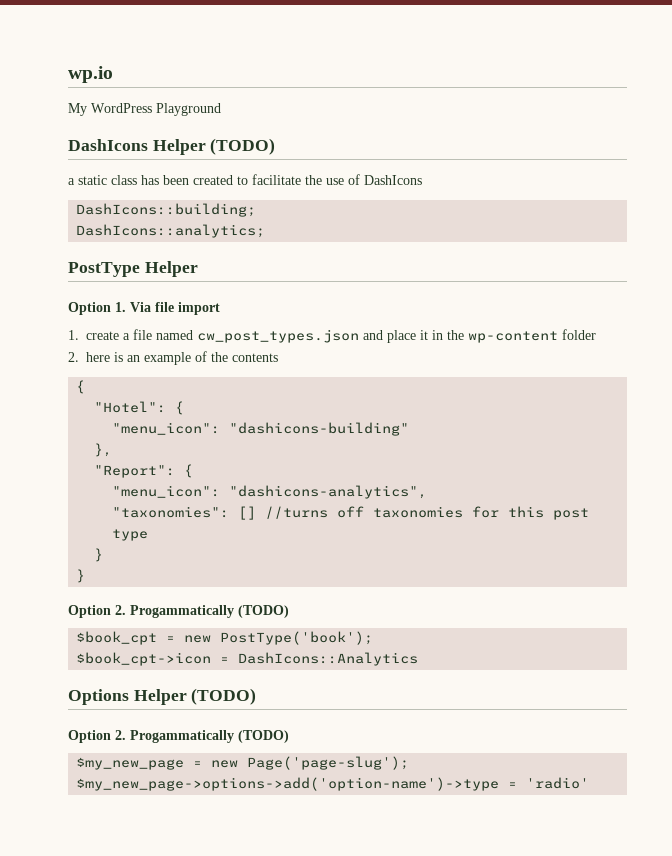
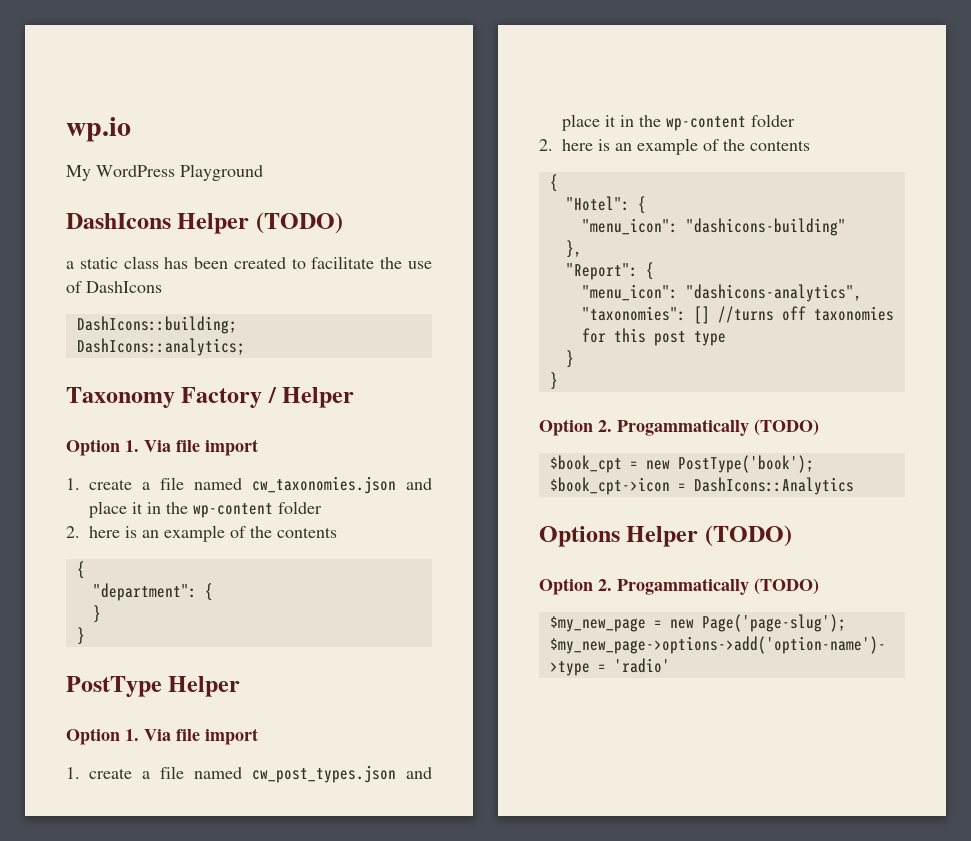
(266, 231) none -> [66,387,355,408] [66,439,258,456] [66,476,432,494] [89,501,322,518] [66,525,337,542] [76,561,85,579] [92,583,213,601] [92,605,101,623] [76,627,85,645] // Taxonomy Factory / Helper // Option 1. Via file import // 1. create a file named cw_taxonomies.json and place it in the wp-content folder // 2. here is an example of the contents // { // "department": { // } // }

